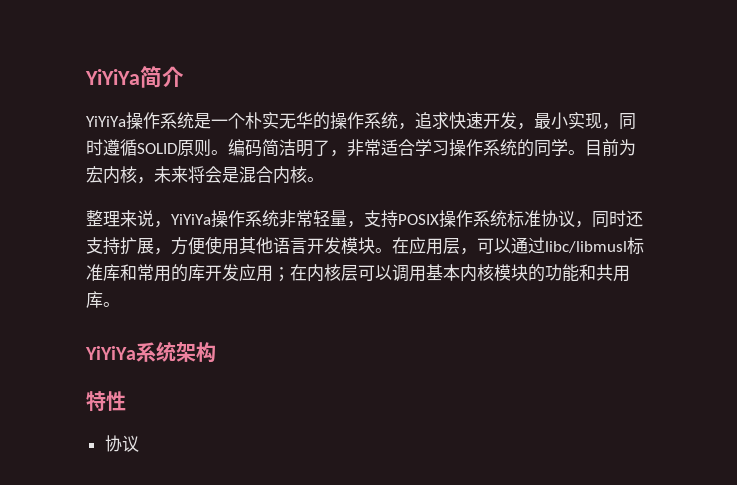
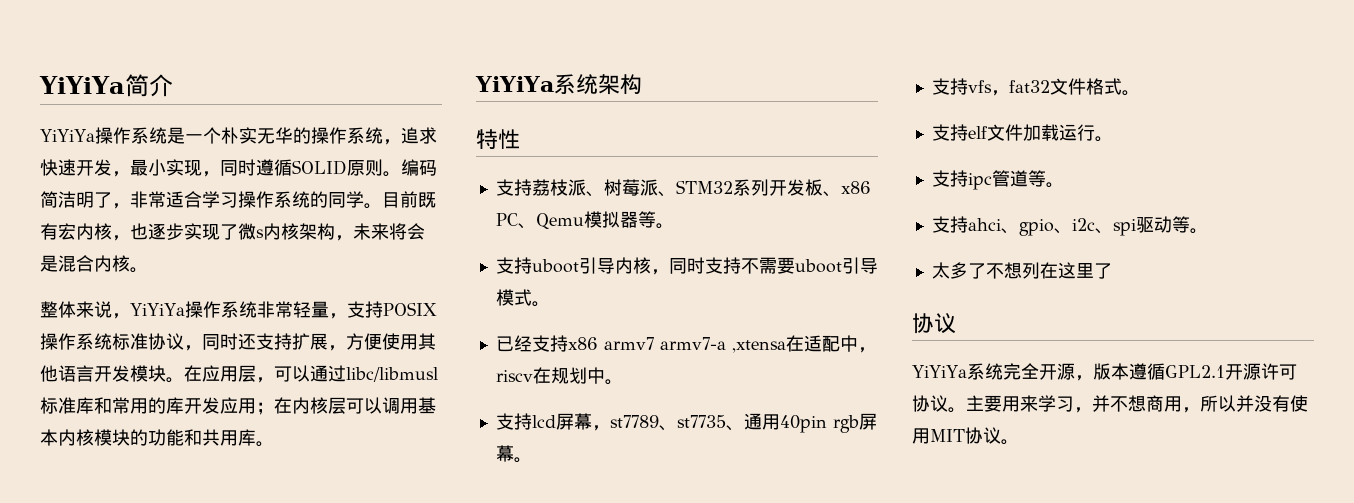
[619,139,636,156] 为 -> [418,192,436,208] [40,223,58,240] 既有
(154, 180) none -> [130,223,353,241] 也逐步实现了微s内核架构，
[103,211,120,227] 理 -> [58,301,76,318] 体
[104,435,139,452] 协议 -> [495,179,871,197] [495,211,674,230] [495,257,878,275] [495,289,550,307] [495,335,876,353] [495,367,623,385] [495,413,877,433] [495,445,532,463] [931,78,1140,96] [931,124,1113,142] [931,170,1064,190] [931,216,1208,236] [931,262,1112,279] [912,313,956,334] [912,363,1297,381] [912,395,1308,413] [912,427,1019,445] 支持荔枝派、树莓派、STM32系列开发板、x86 PC、Qemu模拟器等。 // 支持uboot引导内核，同时支持不需要uboot引导模式。 // 已经支持x86 armv7 armv7-a ,xtensa在适配中，riscv在规划中。 // 支持lcd屏幕，st7789、st7735、通用40pin rgb屏幕。 // 支持vfs，fat32文件格式。 // 支持elf文件加载运行。 // 支持ipc管道等。 // 支持ahci、gpio、i2c、spi驱动等。 // 太多了不想列在这里了 // 协议 // YiYiYa系统完全开源，版本遵循GPL2.1开源许可协议。主要用来学习，并不想商用，所以并没有使用MIT协议。

